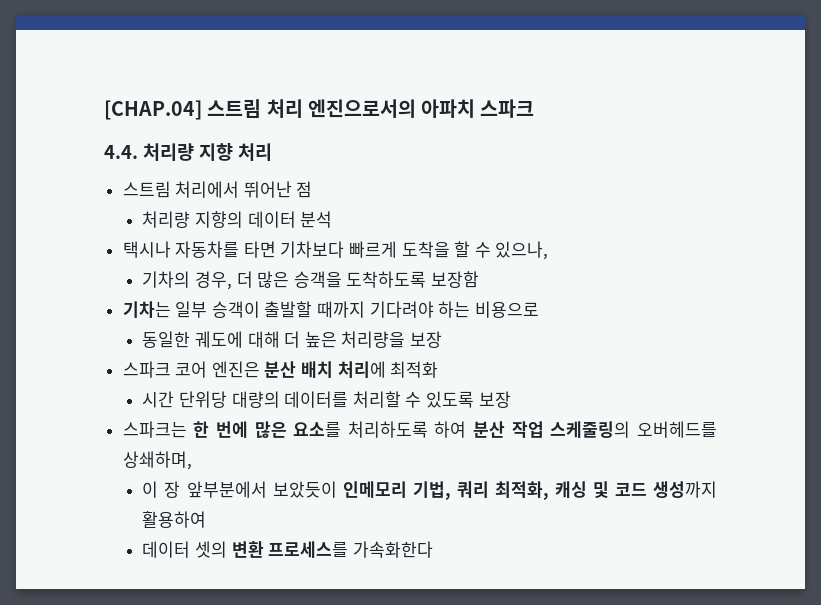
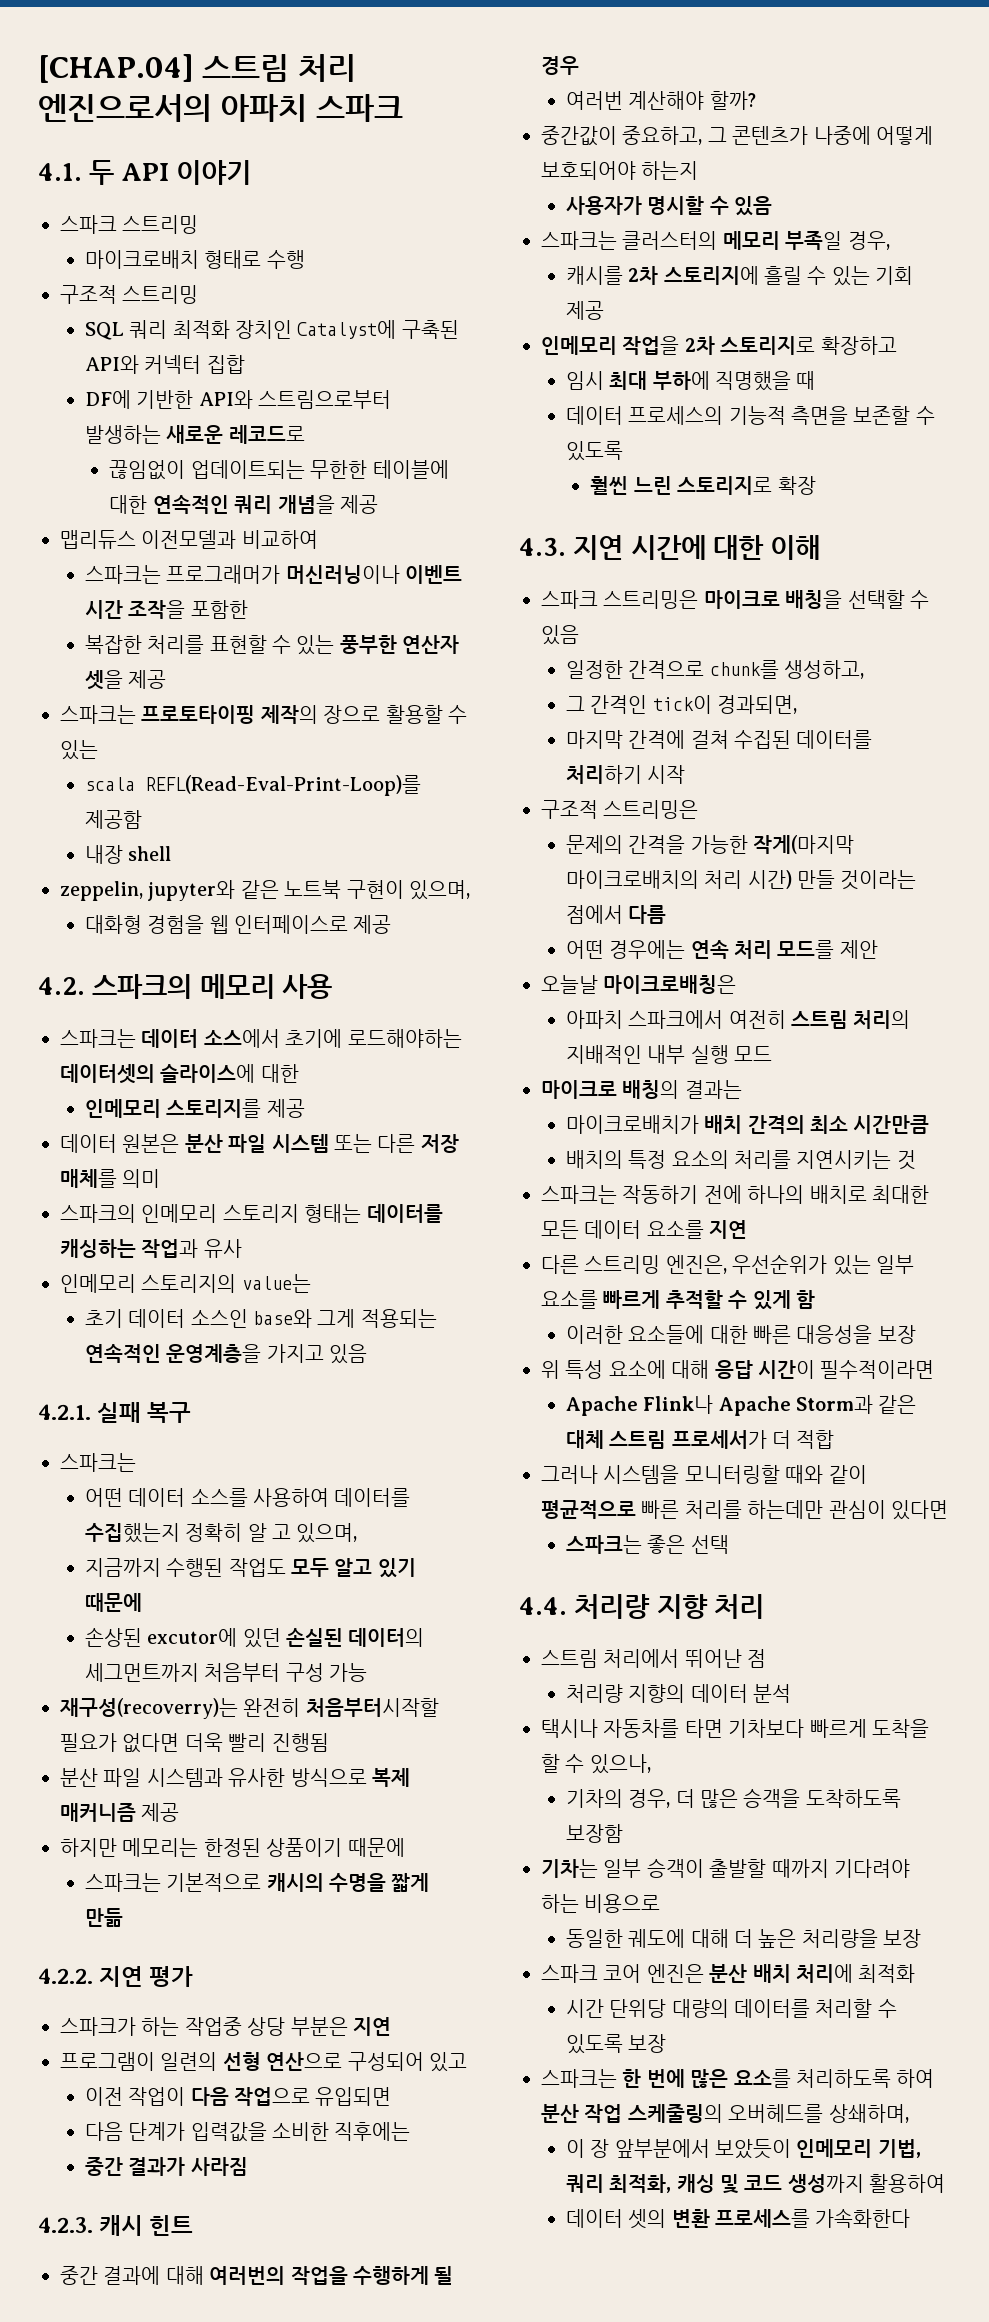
(535, 108) none -> [38,160,251,185] [60,215,199,234] [84,250,305,269] [60,285,199,304] [84,320,459,340] [84,355,245,374] [84,390,391,409] [84,425,305,444] [109,460,449,480] [109,495,379,514] [60,530,318,549] [84,565,462,584] [84,600,248,619] [84,635,460,655] [84,670,167,690] [60,705,467,724] [60,740,98,760] [84,775,421,796] [84,810,142,829] [84,845,172,864] [60,880,470,901] [84,915,392,934] [38,974,332,999] [60,1029,462,1048] [60,1064,299,1084] [84,1099,305,1118] [60,1134,459,1153] [60,1169,161,1188] [60,1204,443,1223] [60,1239,242,1258] [60,1274,311,1293] [84,1309,437,1328] [84,1344,367,1364] [38,1402,192,1423] [60,1453,136,1472] [84,1488,411,1507] [84,1523,358,1543] [84,1558,416,1578] [84,1593,142,1612] [84,1627,425,1648] [84,1663,367,1682] [60,1698,439,1719] [60,1733,329,1753] [60,1768,410,1787] [60,1803,180,1822] [60,1838,405,1857] [84,1873,430,1893] [84,1908,123,1928] [38,1966,194,1987] [60,2017,391,2036] [60,2052,467,2072] [84,2087,392,2106] [84,2122,411,2142] [84,2157,248,2176] [38,2215,194,2236] [60,2266,454,2285] [541,56,579,75] [565,91,756,110] [541,126,933,146] [541,161,699,180] [565,196,772,216] [541,231,890,250] [565,266,914,286] [565,301,604,320] [541,336,897,355] [565,371,816,391] [565,406,935,425] [565,441,623,461] [590,476,816,495] [519,535,821,560] [541,590,929,609] [541,625,579,645] [565,660,864,679] [565,695,797,714] [565,730,873,749] [565,765,686,784] [541,800,699,819] [565,835,854,854] [565,870,917,890] [565,905,667,924] [565,940,878,959] [541,975,737,994] [565,1010,911,1029] [565,1045,772,1064] [541,1080,742,1099] [565,1115,930,1134] [565,1150,916,1170] [541,1185,929,1204] [541,1220,748,1239] [541,1254,914,1275] [541,1290,815,1310] [565,1325,916,1344] [541,1360,935,1379] [565,1395,917,1416] [565,1430,835,1449] [541,1465,867,1484] [541,1500,948,1520] [565,1535,729,1554] // 4.1. 두 API 이야기 // 스파크 스트리밍 // 마이크로배치 형태로 수행 // 구조적 스트리밍 // SQL 쿼리 최적화 장치인 Catalyst에 구축된 API와 커넥터 집합 // DF에 기반한 API와 스트림으로부터 발생하는 새로운 레코드로 // 끊임없이 업데이트되는 무한한 테이블에 대한 연속적인 쿼리 개념을 제공 // 맵리듀스 이전모델과 비교하여 // 스파크는 프로그래머가 머신러닝이나 이벤트 시간 조작을 포함한 // 복잡한 처리를 표현할 수 있는 풍부한 연산자 셋을 제공 // 스파크는 프로토타이핑 제작의 장으로 활용할 수 있는 // scala REFL(Read-Eval-Print-Loop)를 제공함 // 내장 shell // zeppelin, jupyter와 같은 노트북 구현이 있으며, // 대화형 경험을 웹 인터페이스로 제공 // 4.2. 스파크의 메모리 사용 // 스파크는 데이터 소스에서 초기에 로드해야하는 데이터셋의 슬라이스에 대한 // 인메모리 스토리지를 제공 // 데이터 원본은 분산 파일 시스템 또는 다른 저장 매체를 의미 // 스파크의 인메모리 스토리지 형태는 데이터를 캐싱하는 작업과 유사 // 인메모리 스토리지의 value는 // 초기 데이터 소스인 base와 그게 적용되는 연속적인 운영계층을 가지고 있음 // 4.2.1. 실패 복구 // 스파크는 // 어떤 데이터 소스를 사용하여 데이터를 수집했는지 정확히 알 고 있으며, // 지금까지 수행된 작업도 모두 알고 있기 때문에 // 손상된 excutor에 있던 손실된 데이터의 세그먼트까지 처음부터 구성 가능 // 재구성(recoverry)는 완전히 처음부터시작할 필요가 없다면 더욱 빨리 진행됨 // 분산 파일 시스템과 유사한 방식으로 복제 매커니즘 제공 // 하지만 메모리는 한정된 상품이기 때문에 // 스파크는 기본적으로 캐시의 수명을 짧게 만듦 // 4.2.2. 지연 평가 // 스파크가 하는 작업중 상당 부분은 지연 // 프로그램이 일련의 선형 연산으로 구성되어 있고 // 이전 작업이 다음 작업으로 유입되면 // 다음 단계가 입력값을 소비한 직후에는 // 중간 결과가 사라짐 // 4.2.3. 캐시 힌트 // 중간 결과에 대해 여러번의 작업을 수행하게 될 경우 // 여러번 계산해야 할까? // 중간값이 중요하고, 그 콘텐츠가 나중에 어떻게 보호되어야 하는지 // 사용자가 명시할 수 있음 // 스파크는 클러스터의 메모리 부족일 경우, // 캐시를 2차 스토리지에 흘릴 수 있는 기회 제공 // 인메모리 작업을 2차 스토리지로 확장하고 // 임시 최대 부하에 직명했을 때 // 데이터 프로세스의 기능적 측면을 보존할 수 있도록 // 훨씬 느린 스토리지로 확장 // 4.3. 지연 시간에 대한 이해 // 스파크 스트리밍은 마이크로 배칭을 선택할 수 있음 // 일정한 간격으로 chunk를 생성하고, // 그 간격인 tick이 경과되면, // 마지막 간격에 걸쳐 수집된 데이터를 처리하기 시작 // 구조적 스트리밍은 // 문제의 간격을 가능한 작게(마지막 마이크로배치의 처리 시간) 만들 것이라는 점에서 다름 // 어떤 경우에는 연속 처리 모드를 제안 // 오늘날 마이크로배칭은 // 아파치 스파크에서 여전히 스트림 처리의 지배적인 내부 실행 모드 // 마이크로 배칭의 결과는 // 마이크로배치가 배치 간격의 최소 시간만큼 // 배치의 특정 요소의 처리를 지연시키는 것 // 스파크는 작동하기 전에 하나의 배치로 최대한 모든 데이터 요소를 지연 // 다른 스트리밍 엔진은, 우선순위가 있는 일부 요소를 빠르게 추적할 수 있게 함 // 이러한 요소들에 대한 빠른 대응성을 보장 // 위 특성 요소에 대해 응답 시간이 필수적이라면 // Apache Flink나 Apache Storm과 같은 대체 스트림 프로세서가 더 적합 // 그러나 시스템을 모니터링할 때와 같이 평균적으로 빠른 처리를 하는데만 관심이 있다면 // 스파크는 좋은 선택

